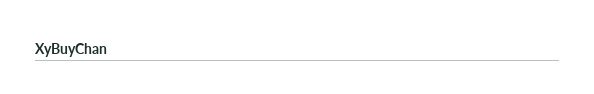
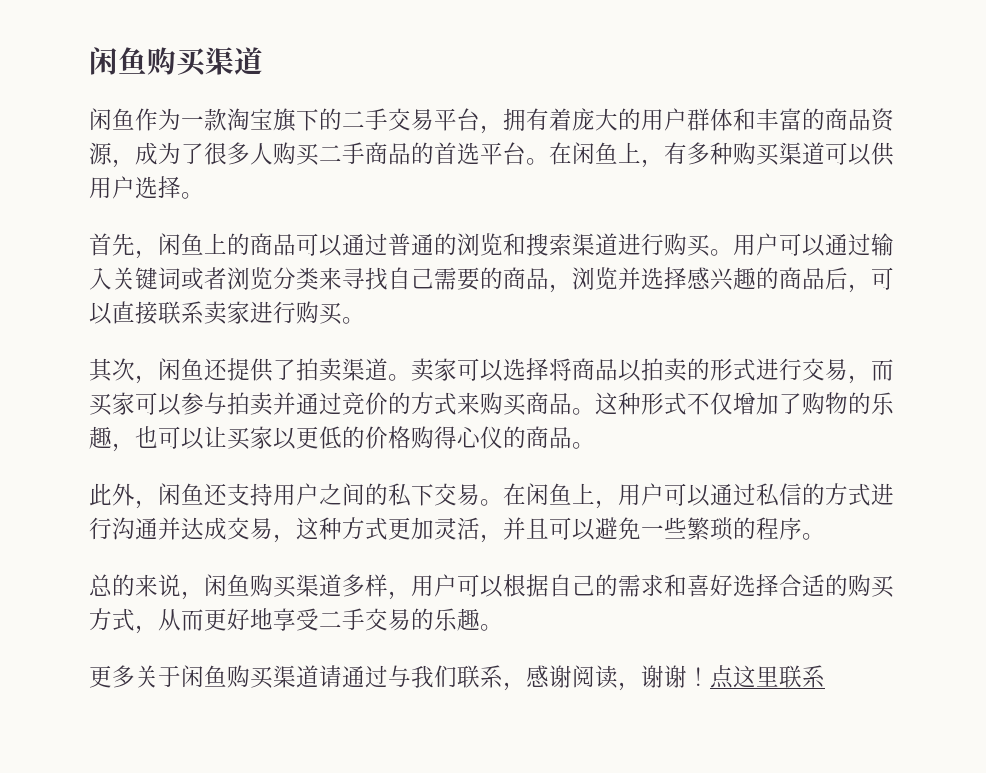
[35,43,107,57] XyBuyChan -> [89,47,263,77] [89,108,894,134] [89,142,894,168] [89,176,204,199] [89,233,894,259] [89,267,894,293] [89,301,365,325] [89,358,894,384] [89,392,894,416] [89,426,595,452] [89,483,894,509] [89,517,825,543] [89,574,894,600] [89,608,503,634] [89,665,825,691] 闲鱼购买渠道 // 闲鱼作为一款淘宝旗下的二手交易平台，拥有着庞大的用户群体和丰富的商品资源，成为了很多人购买二手商品的首选平台。在闲鱼上，有多种购买渠道可以供用户选择。 // 首先，闲鱼上的商品可以通过普通的浏览和搜索渠道进行购买。用户可以通过输入关键词或者浏览分类来寻找自己需要的商品，浏览并选择感兴趣的商品后，可以直接联系卖家进行购买。 // 其次，闲鱼还提供了拍卖渠道。卖家可以选择将商品以拍卖的形式进行交易，而买家可以参与拍卖并通过竞价的方式来购买商品。这种形式不仅增加了购物的乐趣，也可以让买家以更低的价格购得心仪的商品。 // 此外，闲鱼还支持用户之间的私下交易。在闲鱼上，用户可以通过私信的方式进行沟通并达成交易，这种方式更加灵活，并且可以避免一些繁琐的程序。 // 总的来说，闲鱼购买渠道多样，用户可以根据自己的需求和喜好选择合适的购买方式，从而更好地享受二手交易的乐趣。 // 更多关于闲鱼购买渠道请通过与我们联系，感谢阅读，谢谢！点这里联系

